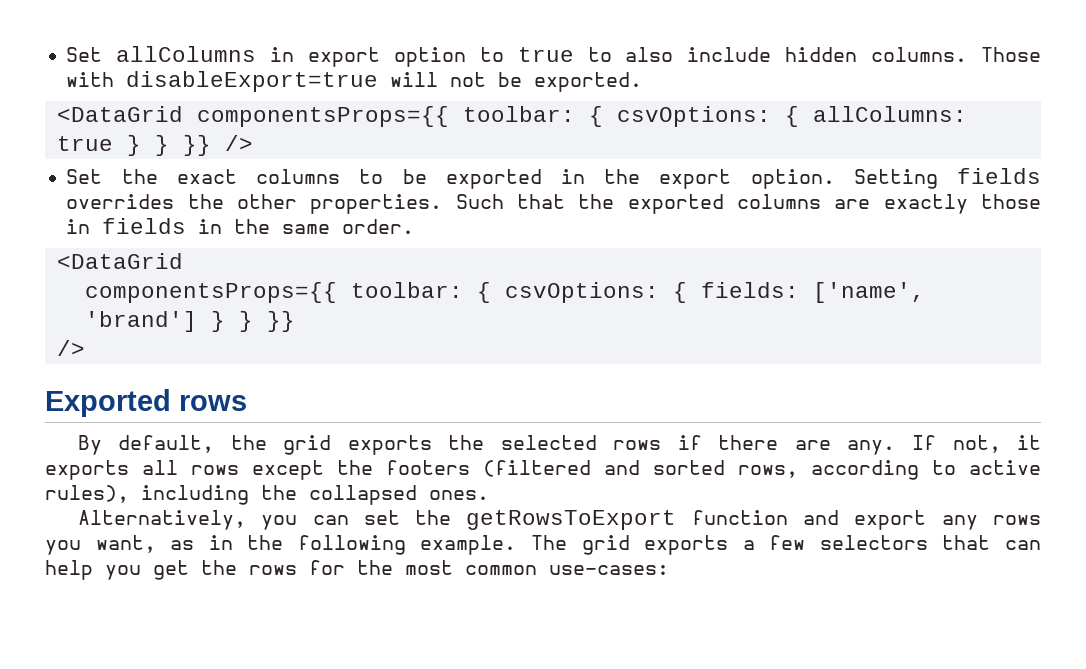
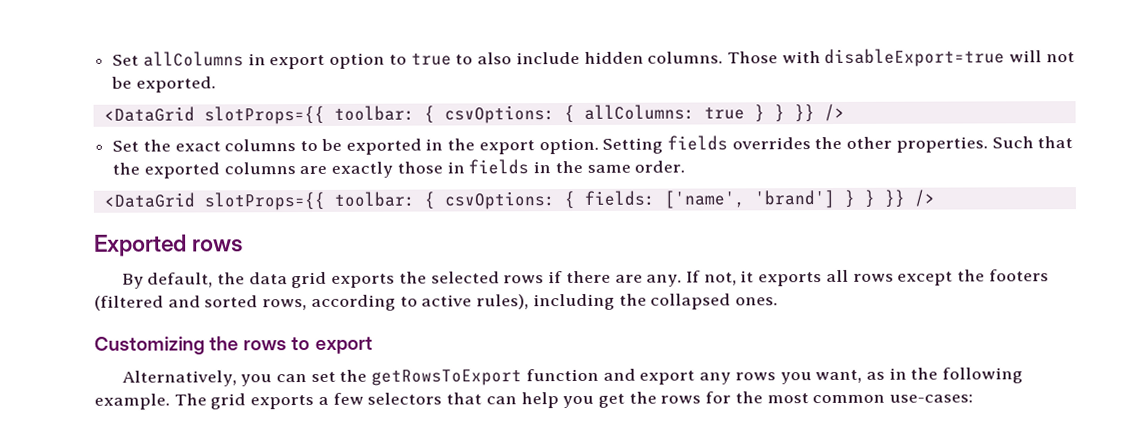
[196,106,449,127] componentsProps={{ -> [203,105,325,125] slotProps={{
[84,282,337,303] // componentsProps={{ -> [203,191,325,211] slotProps={{
(295, 321) // -> (905, 198) none
(267, 442) none -> [248,272,288,285] data
(489, 495) none -> [94,336,373,355] // Customizing the rows to export

